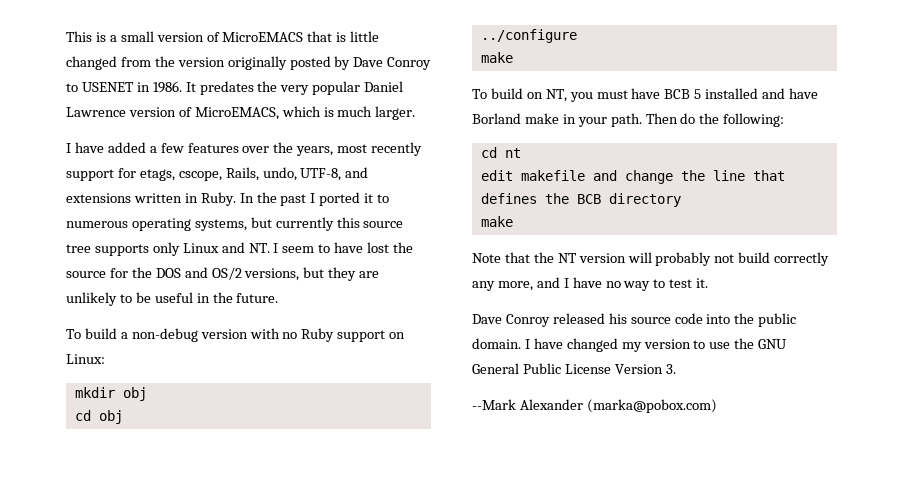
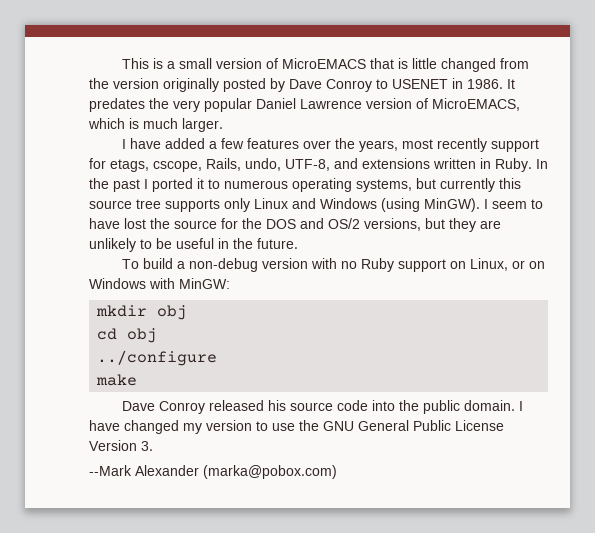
[248,243,270,253] NT. -> [320,198,480,212] Windows (using MinGW).
[66,354,105,364] Linux: -> [469,258,545,271] [89,278,230,289] Linux, or on Windows with MinGW:
[472,88,819,102] [472,113,785,127] [480,147,521,158] [480,170,785,184] [480,193,681,207] [480,216,513,227] [472,252,830,266] [472,277,709,291] // To build on NT, you must have BCB 5 installed and have Borland make in your path. Then do the following: // cd nt // edit makefile and change the line that defines the BCB directory // make // Note that the NT version will probably not build correctly any more, and I have no way to test it. -> (138, 380) none

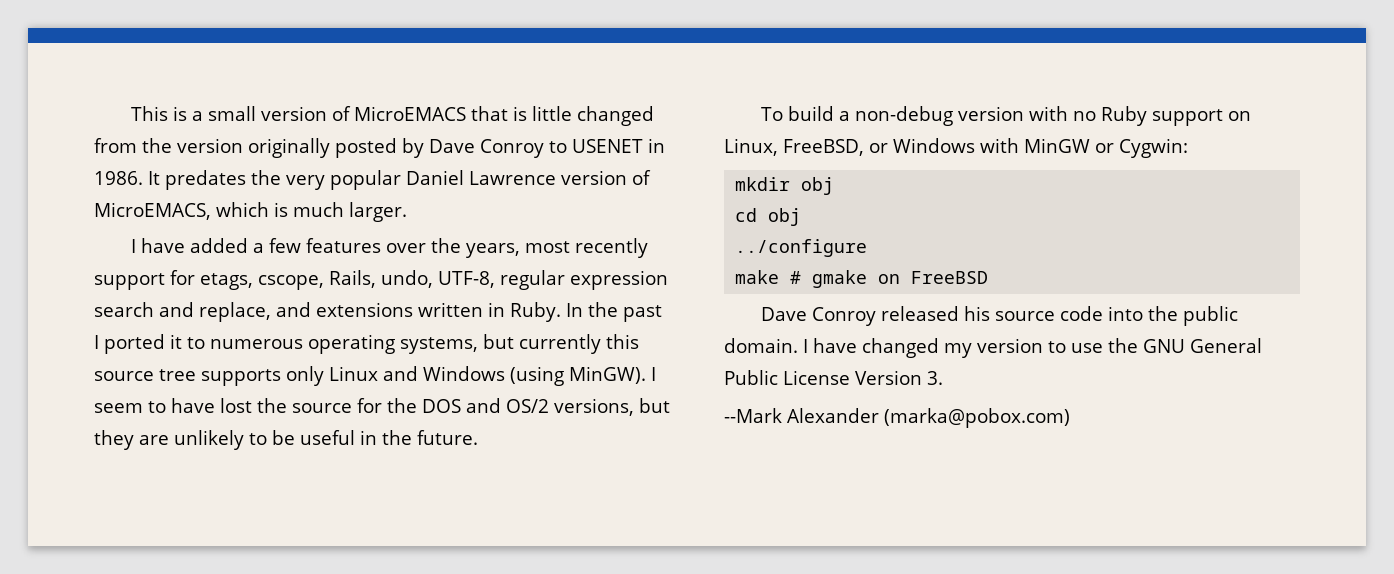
(330, 165) none -> [500,270,668,290] [94,302,271,322] regular expression search and replace,
[511,260,545,269] [89,278,230,289] or on Windows with MinGW: -> [783,138,1188,158] FreeBSD, or Windows with MinGW or Cygwin:
(138, 380) none -> [790,270,989,288] # gmake on FreeBSD

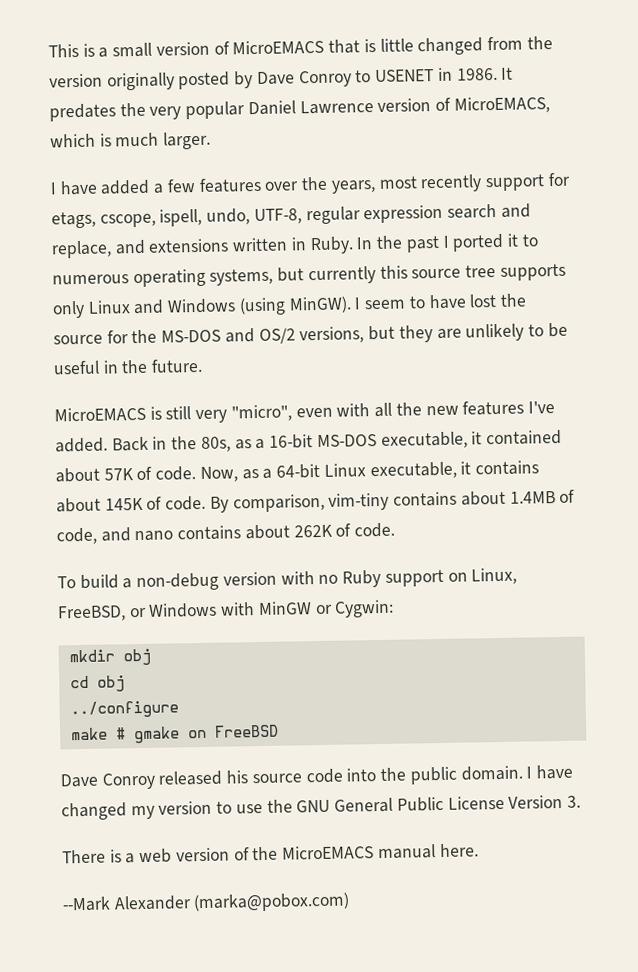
[329,270,376,288] Rails, -> [159,208,203,227] ispell,
[422,399,461,413] DOS -> [161,329,222,343] MS-DOS
(478, 437) none -> [54,400,555,424] [55,429,562,453] [55,460,539,483] [56,489,576,513] [56,522,396,545] // MicroEMACS is still very "micro", even with all the new features I've added. Back in the 80s, as a 16-bit MS-DOS executable, it contained about 57K of code. Now, as a 64-bit Linux executable, it contains about 145K of code. By comparison, vim-tiny contains about 1.4MB of code, and nano contains about 262K of code.
(943, 378) none -> [62,843,479,864] // There is a web version of the MicroEMACS manual here.

